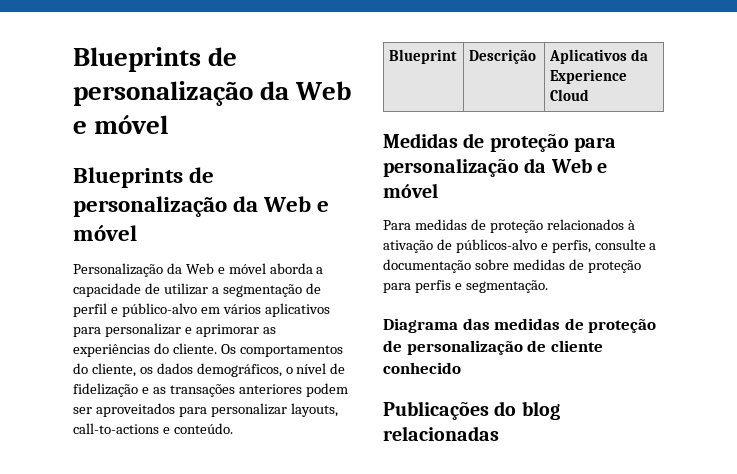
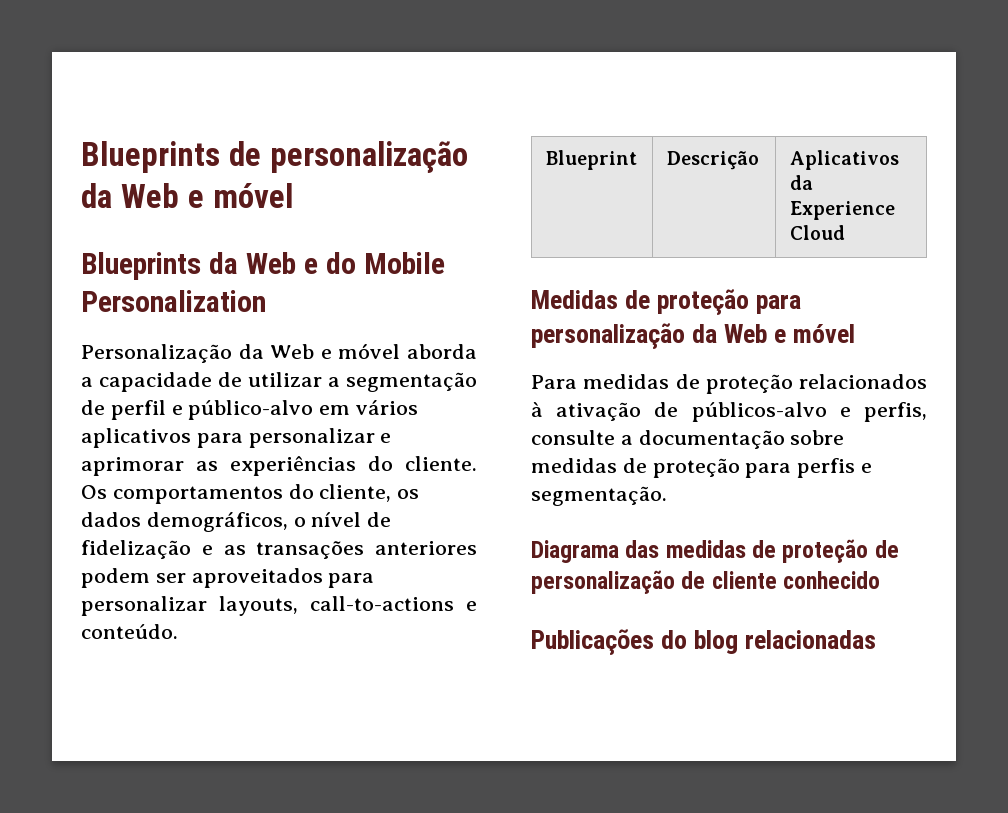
[189,167,215,183] [73,196,330,217] [73,225,137,241] de personalização da Web e móvel -> [208,252,445,274] [81,290,266,312] da Web e do Mobile Personalization

